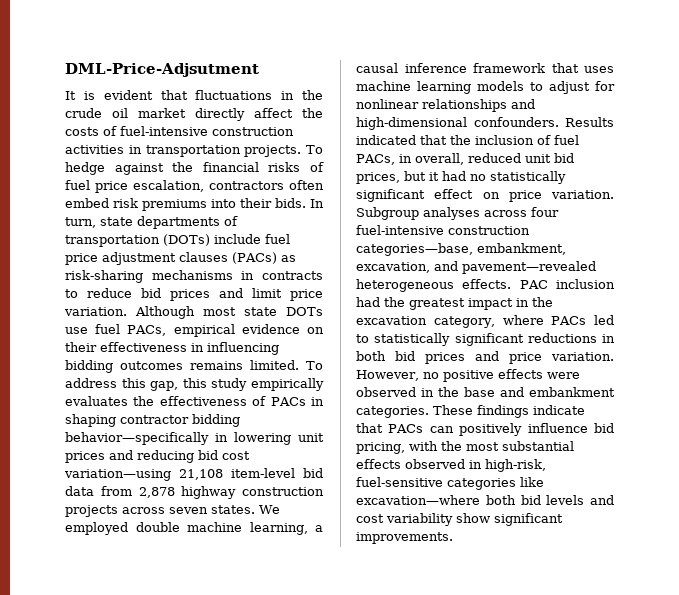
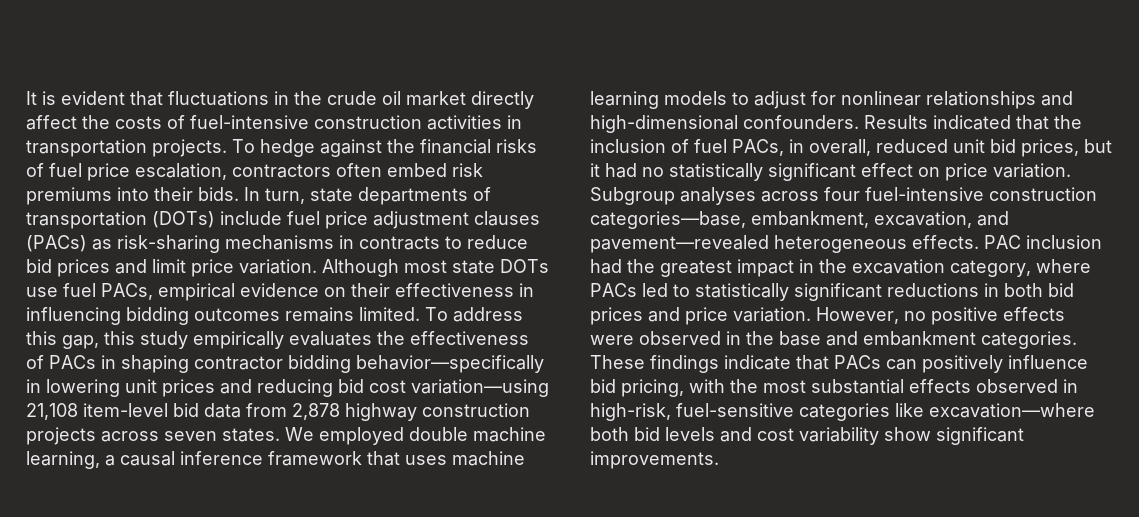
[65,63,259,77] DML-Price-Adjsutment // -> (26, 98) none

